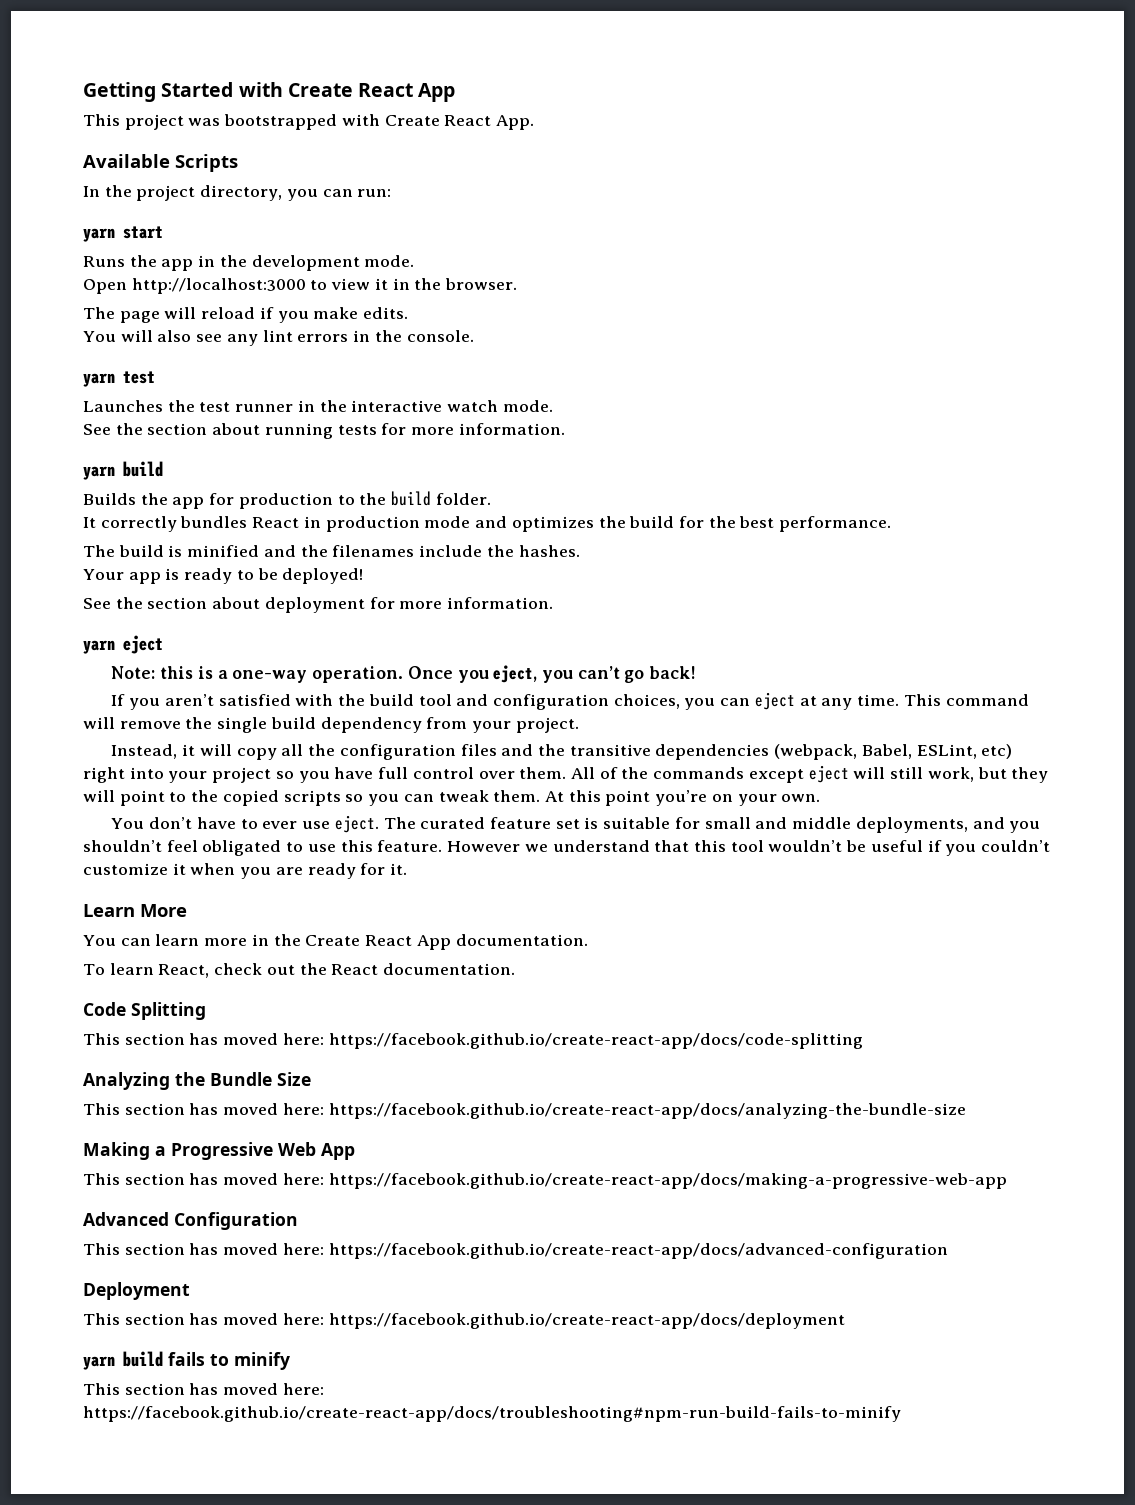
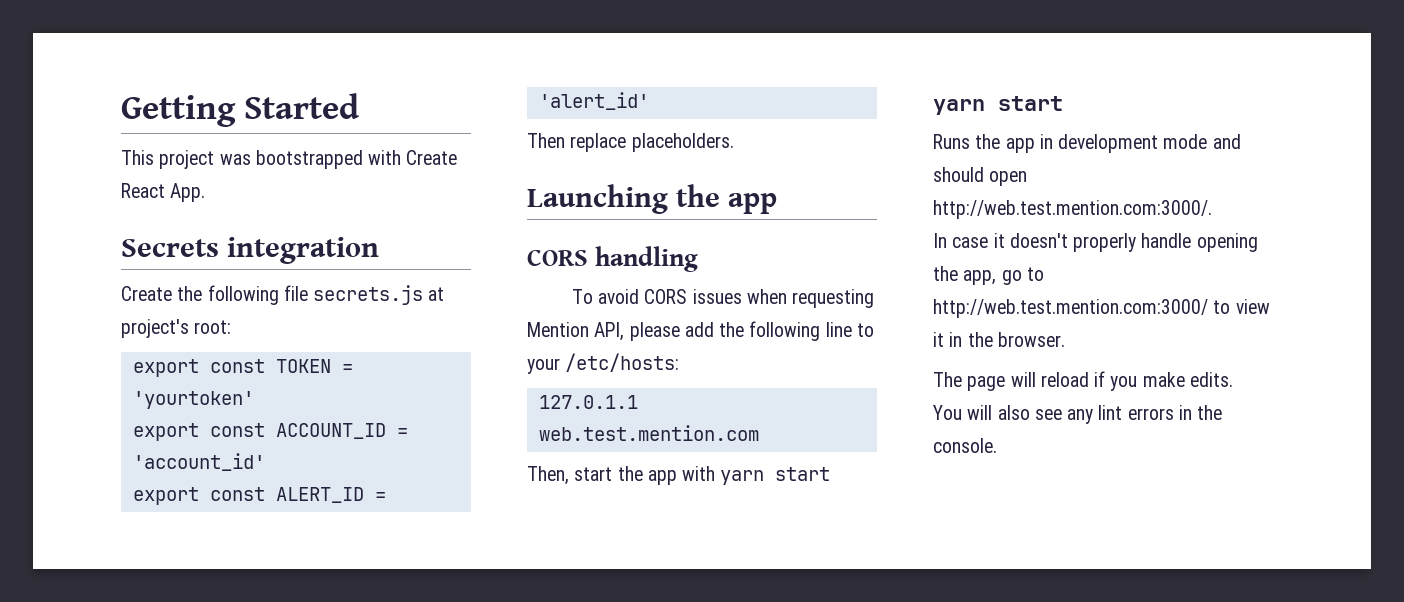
[238,82,456,102] with Create React App -> (361, 106) none
[83,154,238,172] [83,185,392,201] Available Scripts // In the project directory, you can run: -> [121,237,380,264] [121,285,445,305] [121,319,232,338] [132,359,353,377] [132,391,254,409] [132,423,408,441] [132,453,265,471] [132,487,386,505] [538,92,649,110] [527,133,734,152] [527,184,778,214] [527,246,699,272] [571,289,875,308] [527,321,874,341] [527,353,680,374] [538,395,638,409] [538,425,759,441] [527,466,831,485] Secrets integration // Create the following file secrets.js at project's root: // export const TOKEN = 'yourtoken' // export const ACCOUNT_ID = 'account_id' // export const ALERT_ID = 'alert_id' // Then replace placeholders. // Launching the app // CORS handling // To avoid CORS issues when requesting Mention API, please add the following line to your /etc/hosts: // 127.0.1.1 web.test.mention.com // Then, start the app with yarn start
[219,255,415,271] [83,278,306,294] the development mode. // Open http://localhost:3000 -> [1058,134,1241,153] [933,167,1028,186] [933,200,1212,219] [933,233,1258,252] [933,266,1044,285] [933,299,1208,318] development mode and should open http://web.test.mention.com:3000/. // In case it doesn't properly handle opening the app, go to http://web.test.mention.com:3000/
[83,371,155,387] [83,400,553,412] [83,423,565,439] [83,461,163,480] [83,491,491,509] [83,516,892,532] [83,545,580,557] [83,568,364,584] [83,597,554,613] [83,635,163,654] [111,665,697,683] [111,692,1029,710] [83,717,579,733] [111,744,1013,760] [83,765,1049,783] [83,790,821,806] [111,815,1041,833] [83,840,1051,856] [83,863,408,879] [83,904,187,917] [83,934,588,950] [83,963,516,978] [83,1002,206,1020] [83,1033,863,1049] [83,1072,311,1090] [83,1103,966,1119] [83,1142,355,1160] [83,1173,1007,1189] [83,1212,298,1230] [83,1243,948,1259] [83,1282,190,1300] [83,1313,845,1329] [83,1351,290,1370] [83,1383,324,1395] [83,1406,901,1422] // yarn test // Launches the test runner in the interactive watch mode. // See the section about running tests for more information. // yarn build // Builds the app for production to the build folder. // It correctly bundles React in production mode and optimizes the build for the best performance. // The build is minified and the filenames include the hashes. // Your app is ready to be deployed! // See the section about deployment for more information. // yarn eject // Note: this is a one-way operation. Once you eject, you can’t go back! // If you aren’t satisfied with the build tool and configuration choices, you can eject at any time. This command will remove the single build dependency from your project. // Instead, it will copy all the configuration files and the transitive dependencies (webpack, Babel, ESLint, etc) right into your project so you have full control over them. All of the commands except eject will still work, but they will point to the copied scripts so you can tweak them. At this point you’re on your own. // You don’t have to ever use eject. The curated feature set is suitable for small and middle deployments, and you shouldn’t feel obligated to use this feature. However we understand that this tool wouldn’t be useful if you couldn’t customize it when you are ready for it. // Learn More // You can learn more in the Create React App documentation. // To learn React, check out the React documentation. // Code Splitting // This section has moved here: https://facebook.github.io/create-react-app/docs/code-splitting // Analyzing the Bundle Size // This section has moved here: https://facebook.github.io/create-react-app/docs/analyzing-the-bundle-size // Making a Progressive Web App // This section has moved here: https://facebook.github.io/create-react-app/docs/making-a-progressive-web-app // Advanced Configuration // This section has moved here: https://facebook.github.io/create-react-app/docs/advanced-configuration // Deployment // This section has moved here: https://facebook.github.io/create-react-app/docs/deployment // yarn build fails to minify // This section has moved here: https://facebook.github.io/create-react-app/docs/troubleshooting#npm-run-build-fails-to-minify -> (997, 445) none

